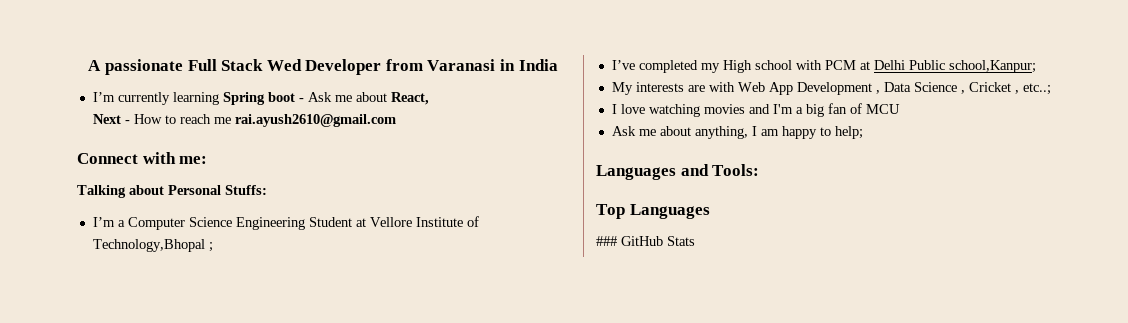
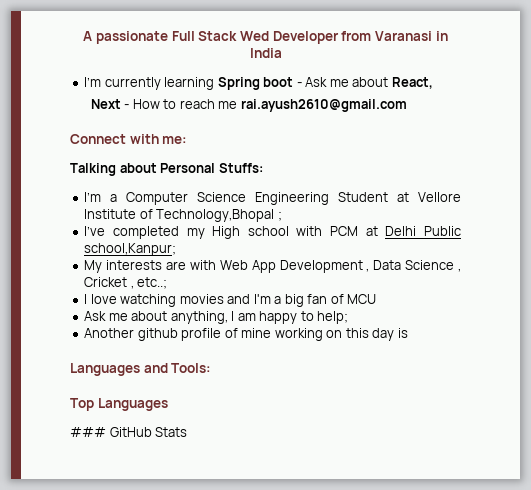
(863, 132) none -> [84,328,408,341] // Another github profile of mine working on this day is

